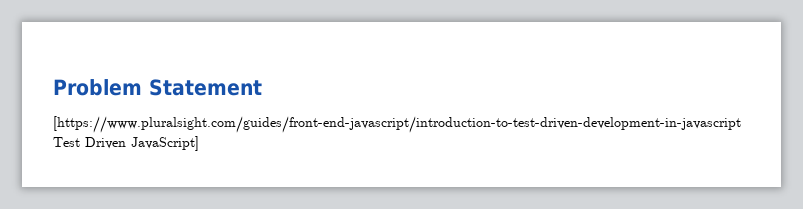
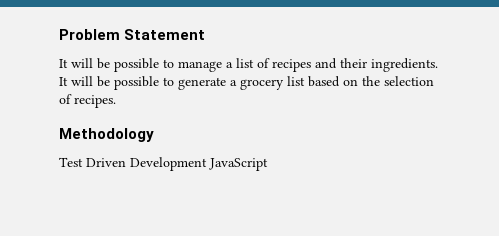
[53,116,741,133] [53,136,199,151] [https://www.pluralsight.com/guides/front-end-javascript/introduction-to-test-driven-development-in-javascript Test Driven JavaScript] -> [59,58,438,72] [59,76,434,90] [59,94,116,108] [59,128,154,142] [59,157,268,171] It will be possible to manage a list of recipes and their ingredients. It will be possible to generate a grocery list based on the selection of recipes. // Methodology // Test Driven Development JavaScript

